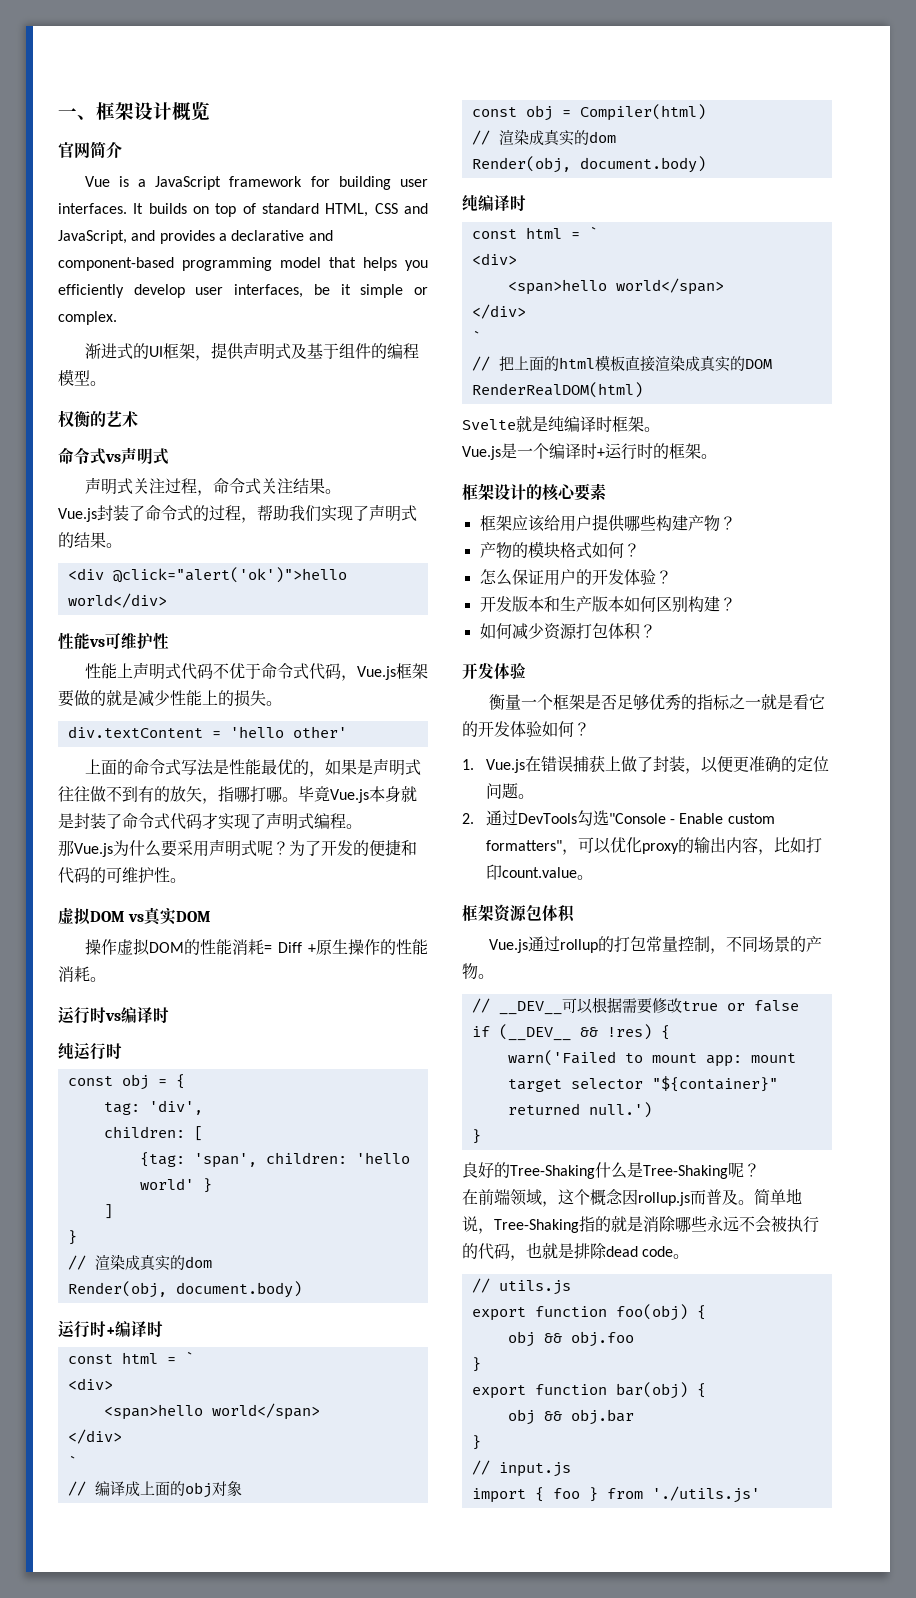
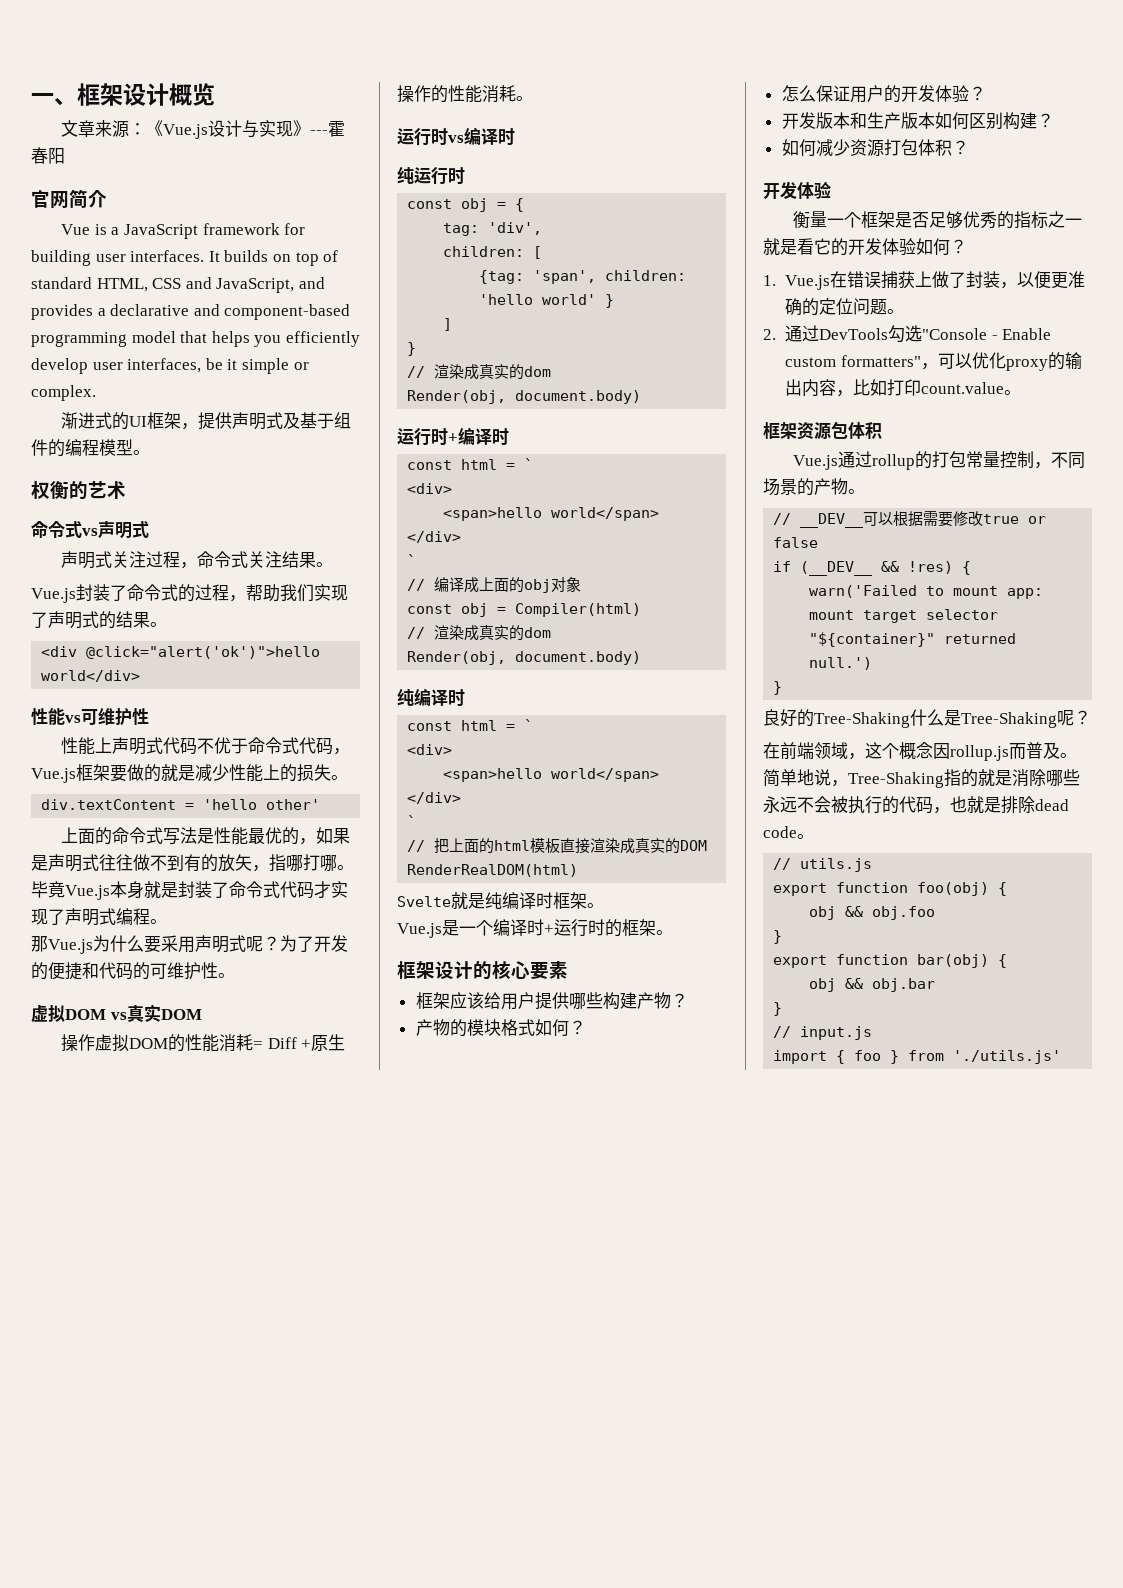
(210, 110) none -> [61,120,346,139] [31,147,65,164] // 文章来源：《Vue.js设计与实现》---霍春阳

